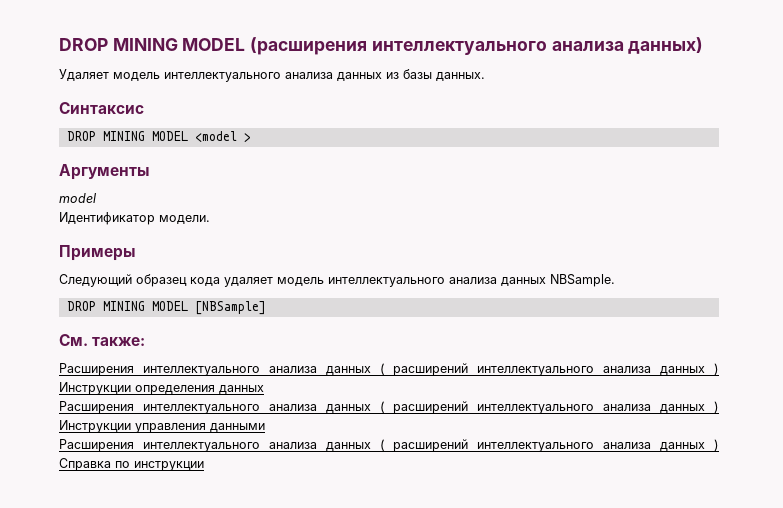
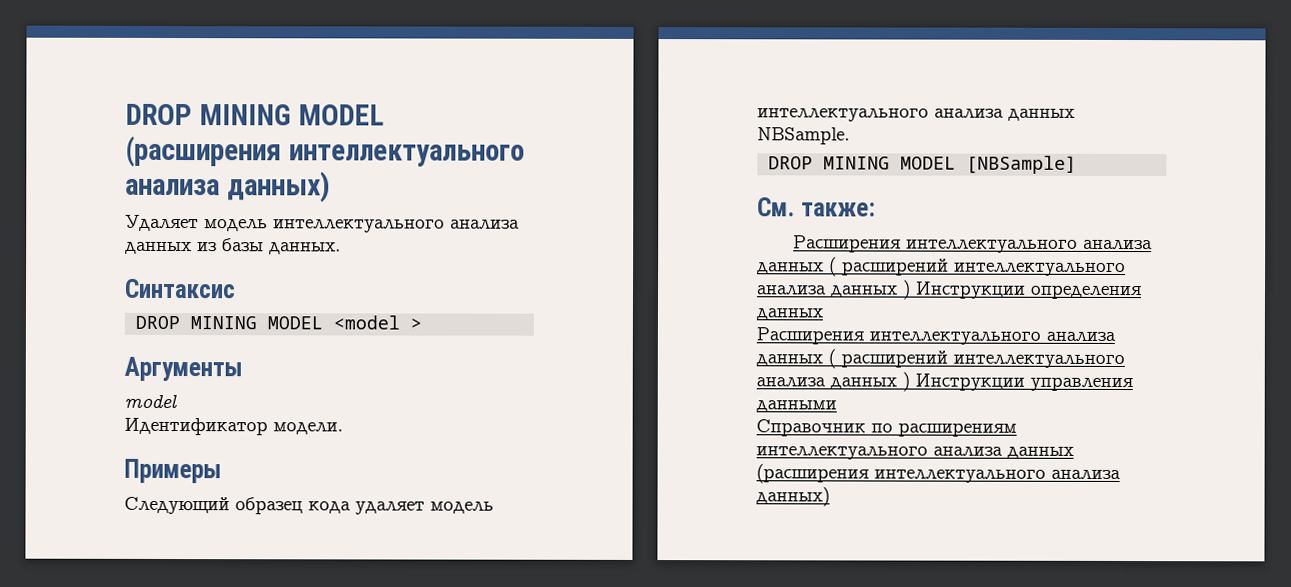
[59,439,720,452] [59,458,204,471] Расширения интеллектуального анализа данных ( расширений интеллектуального анализа данных ) Справка по инструкции -> [756,419,1017,437] [756,446,1074,460] [756,463,1121,484] [756,486,830,507] Справочник по расширениям интеллектуального анализа данных (расширения интеллектуального анализа данных)

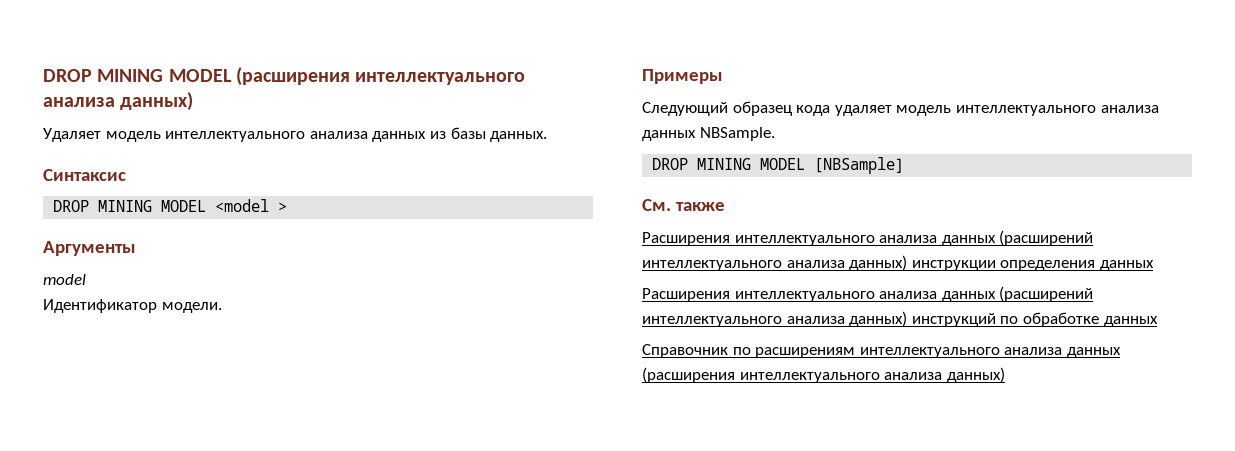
[800,202,876,217] [792,235,1153,253] [757,256,1126,277] [756,279,1026,300] также: // Расширения интеллектуального анализа данных ( расширений интеллектуального анализа данных ) Инструкции -> [675,202,725,211] [642,230,1094,246] [642,255,996,271] также // Расширения интеллектуального анализа данных (расширений интеллектуального анализа данных) инструкции
[828,348,1125,369] [756,371,1133,392] [756,400,837,413] ( расширений интеллектуального анализа данных ) Инструкции управления данными -> [999,286,1094,302] [642,311,1158,327] (расширений интеллектуального анализа данных) инструкций по обработке данных

